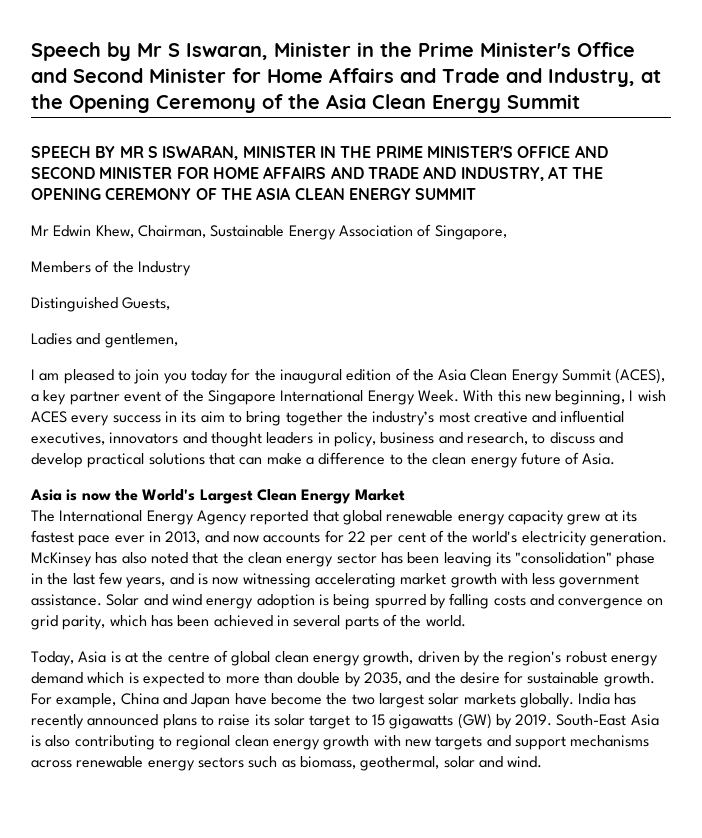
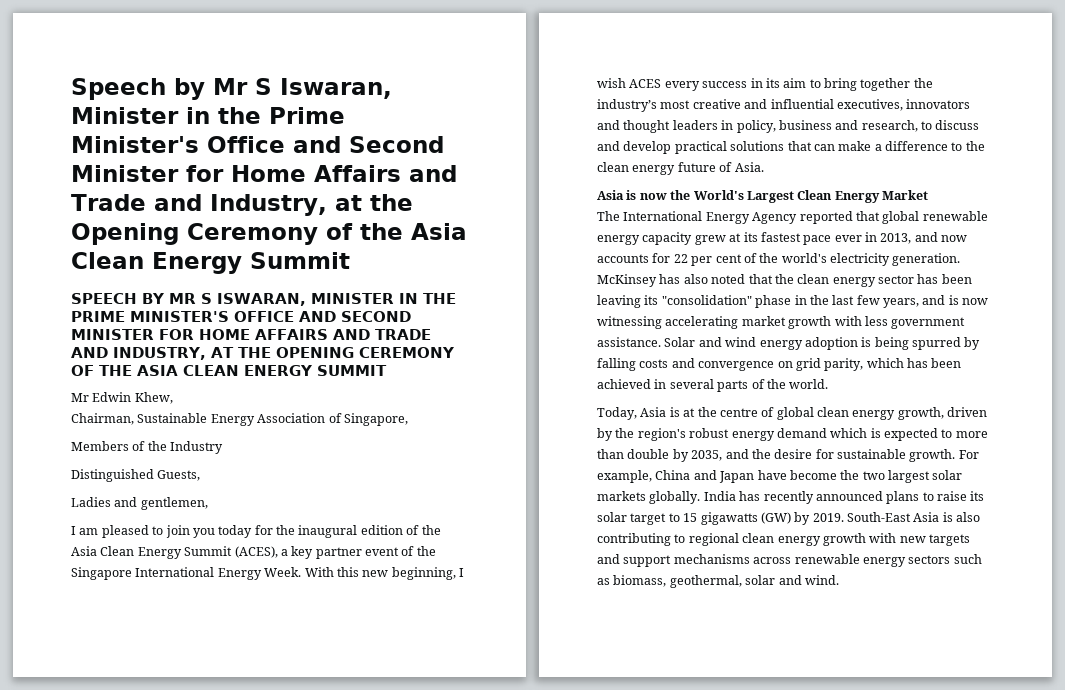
(134, 231) none -> (173, 398) //

